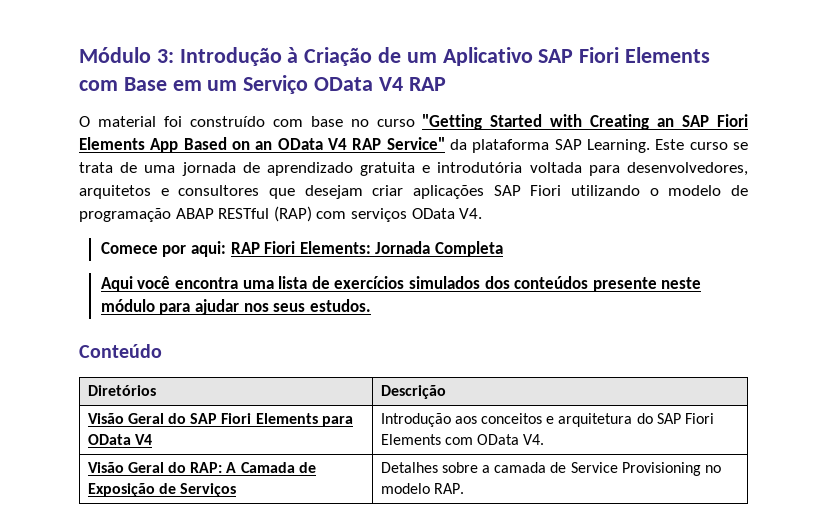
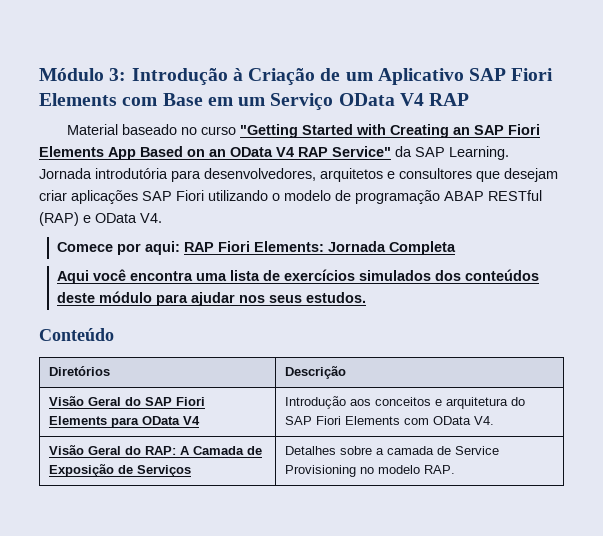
[79,116,343,127] O material foi construído com base -> [66,124,177,135] Material baseado
[472,139,550,153] plataforma -> (412, 151) none
[655,139,748,150] [79,162,582,176] Este curso se trata de uma jornada de aprendizado gratuita e introdutória voltada -> [39,168,168,179] Jornada introdutória
[316,208,407,222] com serviços -> [83,215,91,223] e
[592,277,702,292] presente neste -> [57,292,96,303] deste

